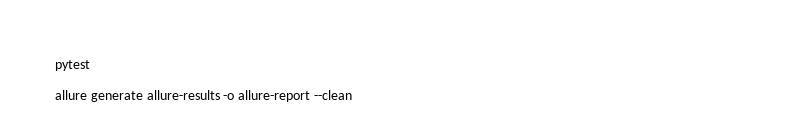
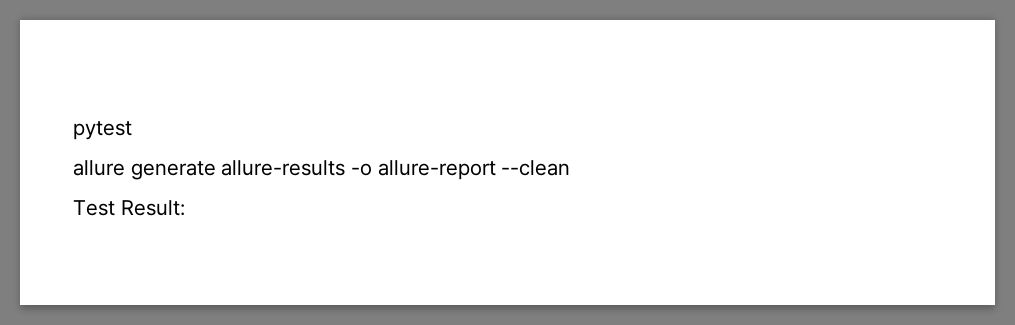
(352, 95) none -> [73,200,185,216] // Test Result:

